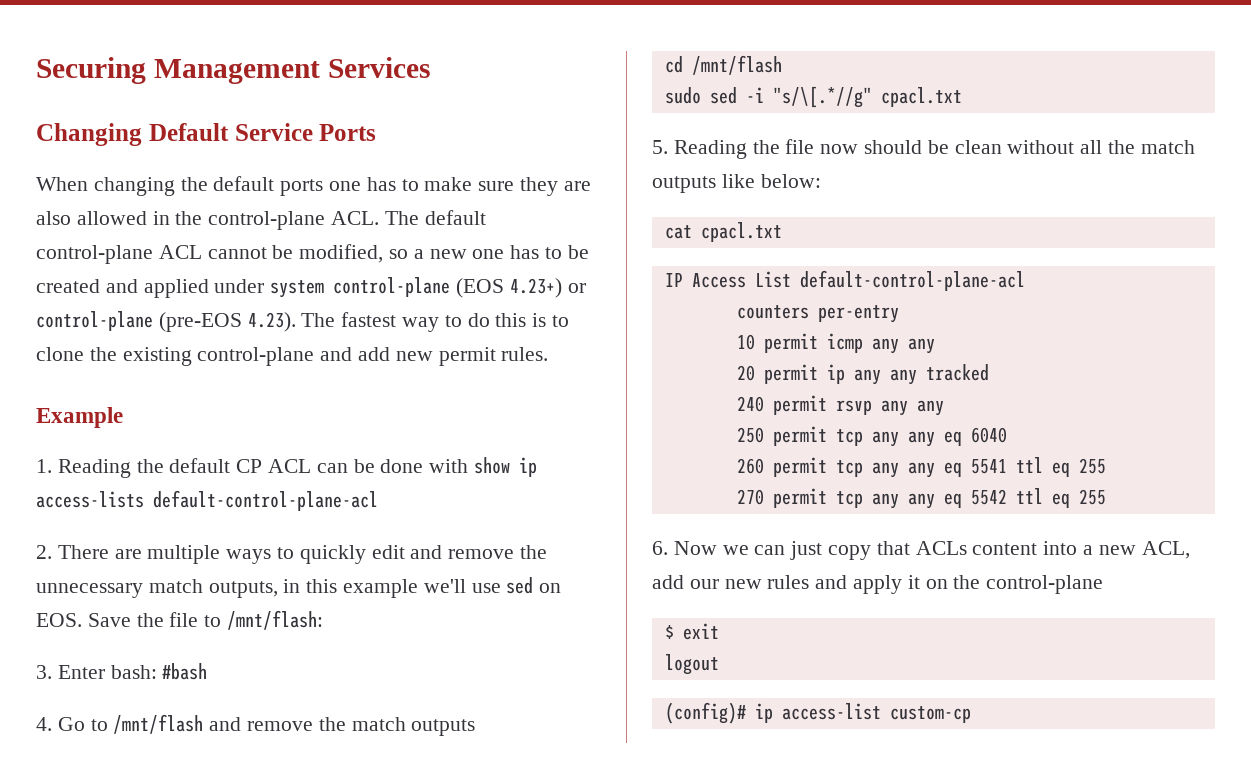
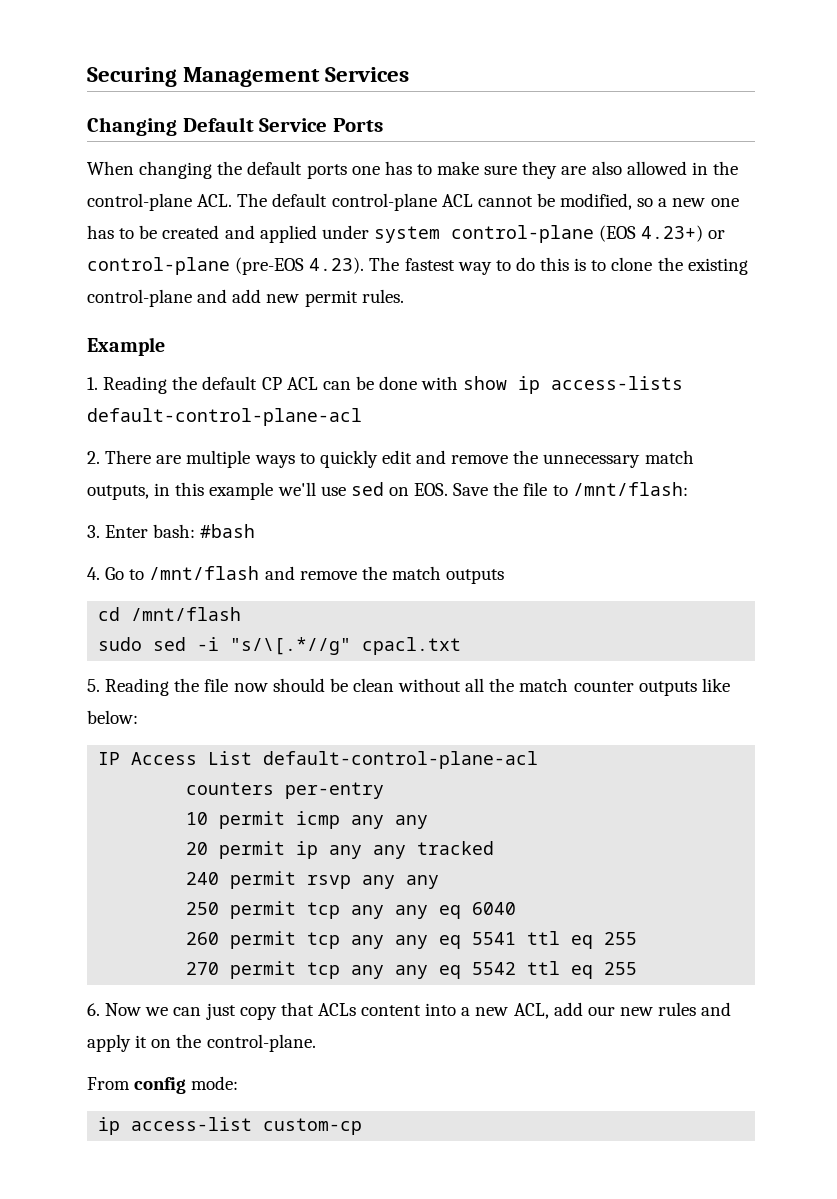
(1195, 147) none -> [573,681,634,692] counter
[664,222,782,242] // cat cpacl.txt -> (138, 717) none
[986,575,1104,594] [664,623,719,640] [664,654,719,675] [664,702,746,724] control-plane // $ exit // logout // (config)# -> [206,1034,316,1052] [87,1076,239,1094] control-plane. // From config mode: //

